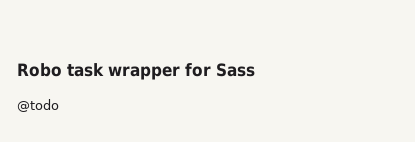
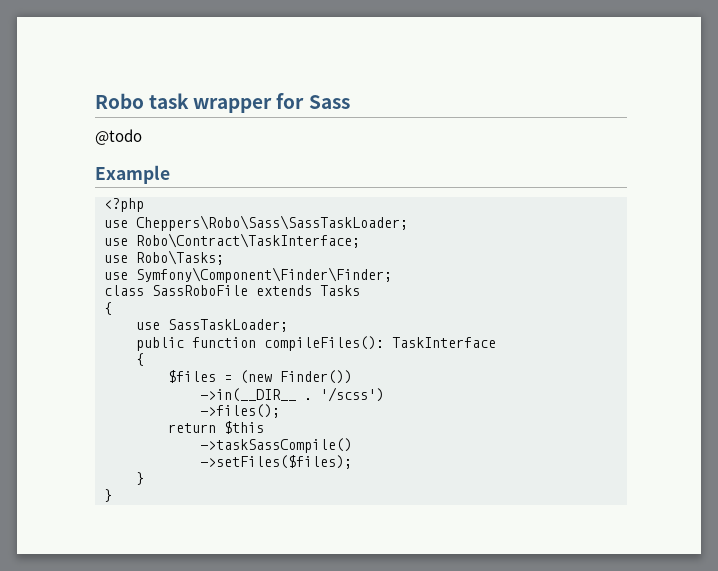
(59, 105) none -> [95,165,170,184] [104,198,144,212] [104,215,408,231] [104,233,360,248] [104,250,224,265] [104,267,392,283] [104,285,360,296] [104,302,112,315] [136,319,288,332] [136,336,496,351] [136,353,144,366] [168,370,352,384] [200,387,384,402] [200,404,280,418] [168,421,264,434] [200,438,352,453] [200,455,352,469] [136,472,144,485] [104,489,112,502] // Example // <?php // use Cheppers\Robo\Sass\SassTaskLoader; // use Robo\Contract\TaskInterface; // use Robo\Tasks; // use Symfony\Component\Finder\Finder; // class SassRoboFile extends Tasks // { // use SassTaskLoader; // public function compileFiles(): TaskInterface // { // $files = (new Finder()) // ->in(__DIR__ . '/scss') // ->files(); // return $this // ->taskSassCompile() // ->setFiles($files); // } // }

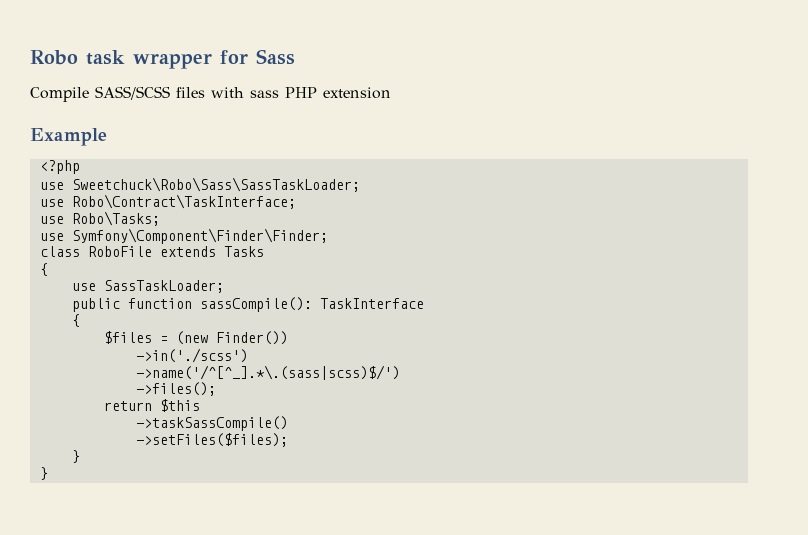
[95,129,142,145] @todo -> [30,86,391,102] Compile SASS/SCSS files with sass PHP extension
[136,215,408,231] Cheppers\Robo\Sass\SassTaskLoader; -> [71,177,360,192] Sweetchuck\Robo\Sass\SassTaskLoader;
[152,285,248,296] SassRoboFile -> [87,246,152,257] RoboFile
[264,336,384,351] compileFiles(): -> [199,297,312,312] sassCompile():
[200,387,384,402] ->in(__DIR__ . '/scss') -> [135,348,248,363] [135,365,400,380] ->in('./scss') // ->name('/^[^_].*\.(sass|scss)$/')

